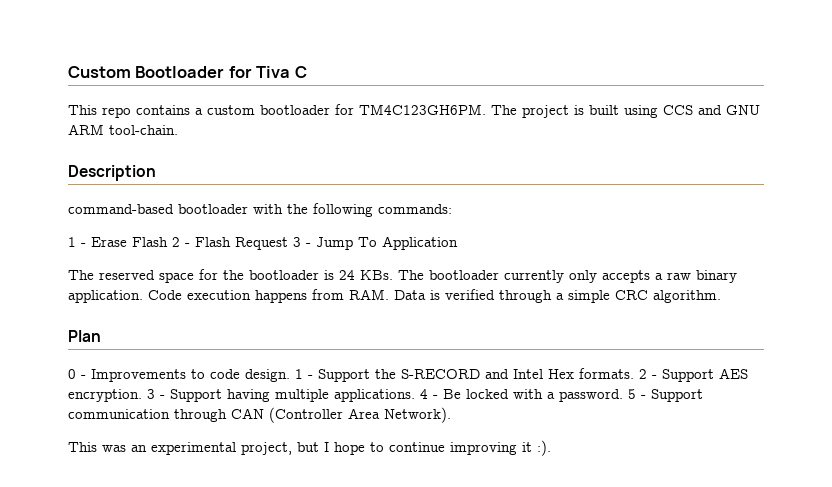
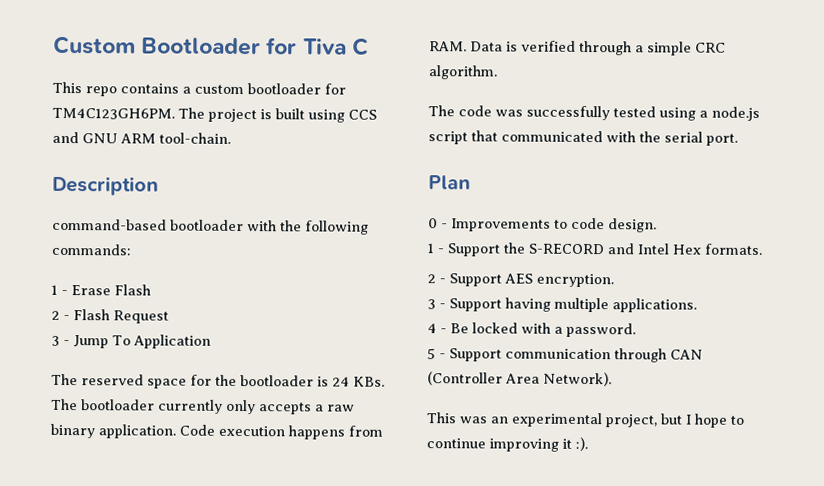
(168, 242) none -> (151, 290) //
(288, 243) none -> (169, 317) //
(721, 296) none -> [428,105,760,122] [428,130,738,146] // The code was successfully tested using a node.js script that communicated with the serial port.
(290, 375) none -> (657, 225) //
(634, 373) none -> (762, 249) //
(142, 395) none -> (614, 280) //
(415, 395) none -> (697, 305) //
(623, 395) none -> (636, 330) //

